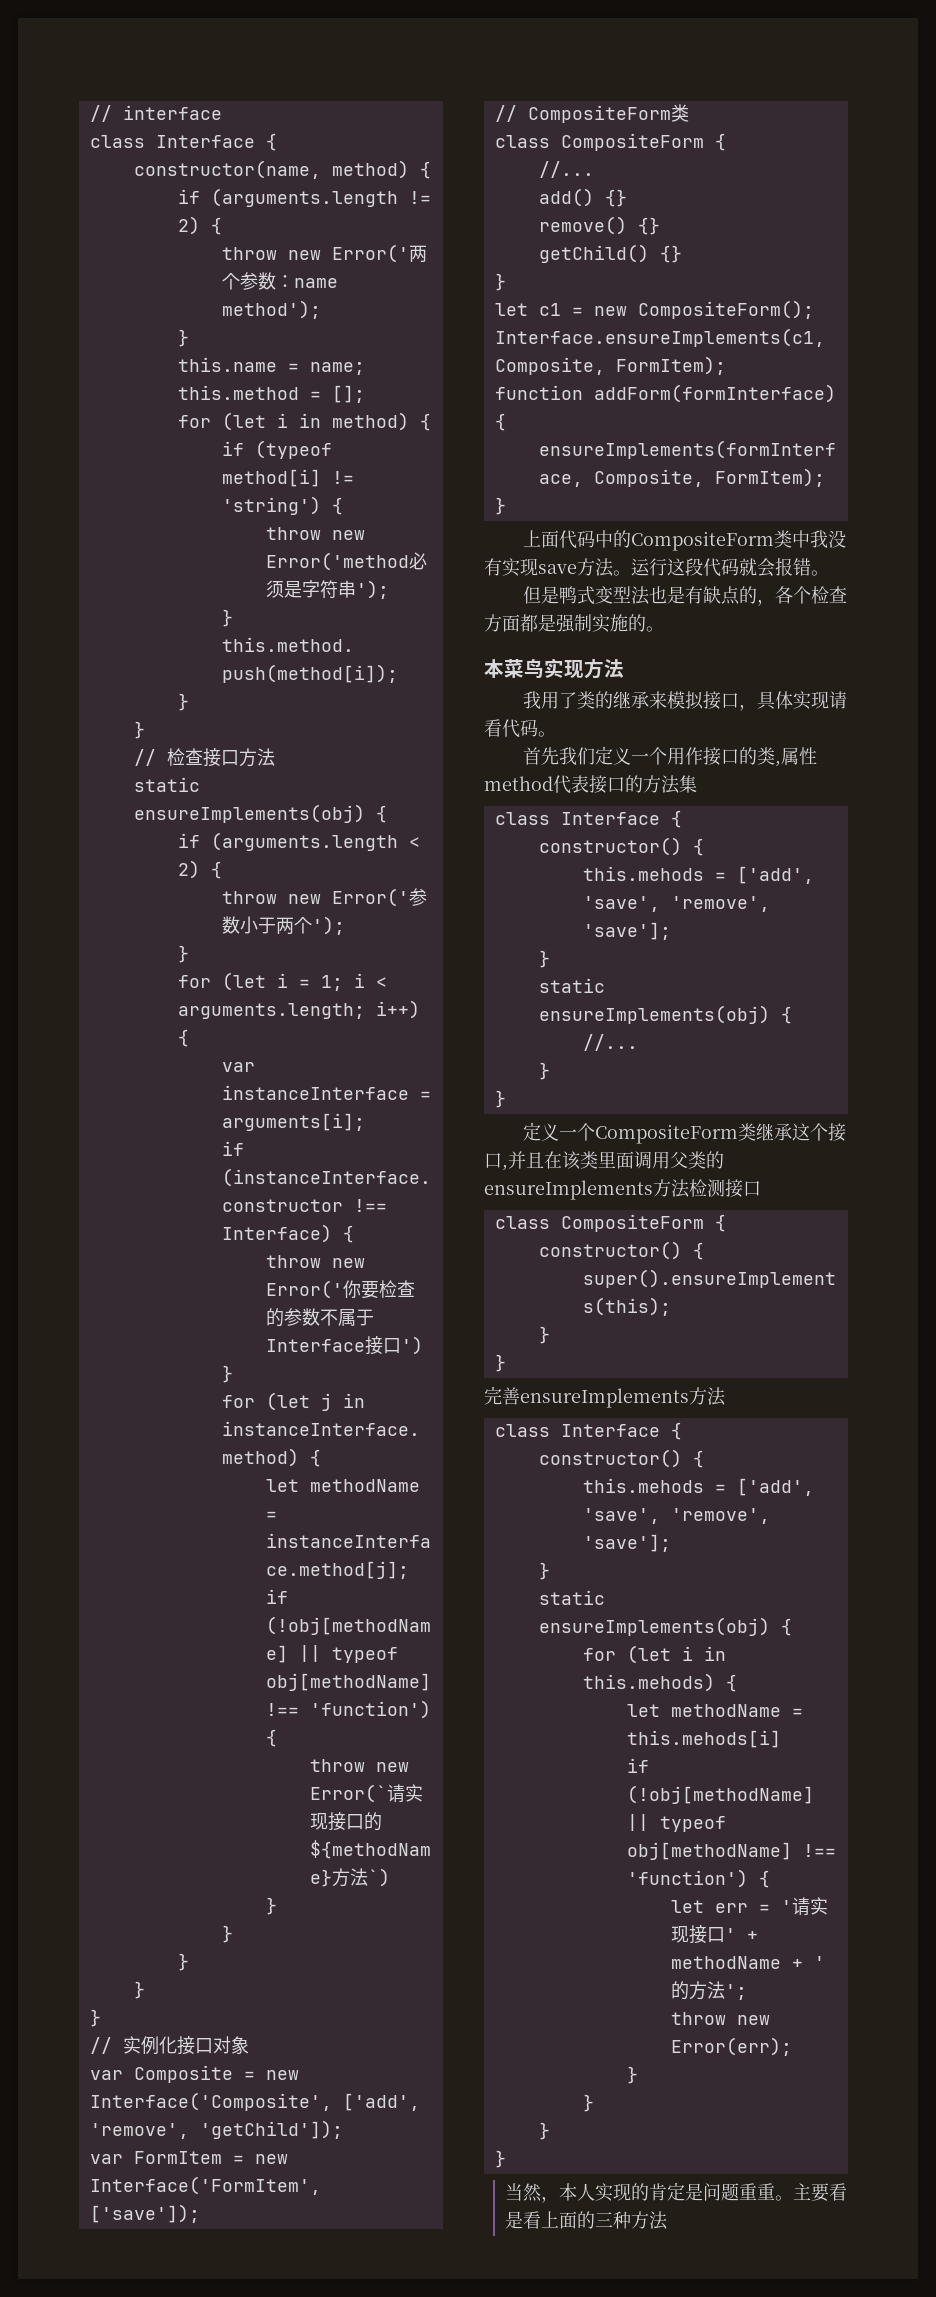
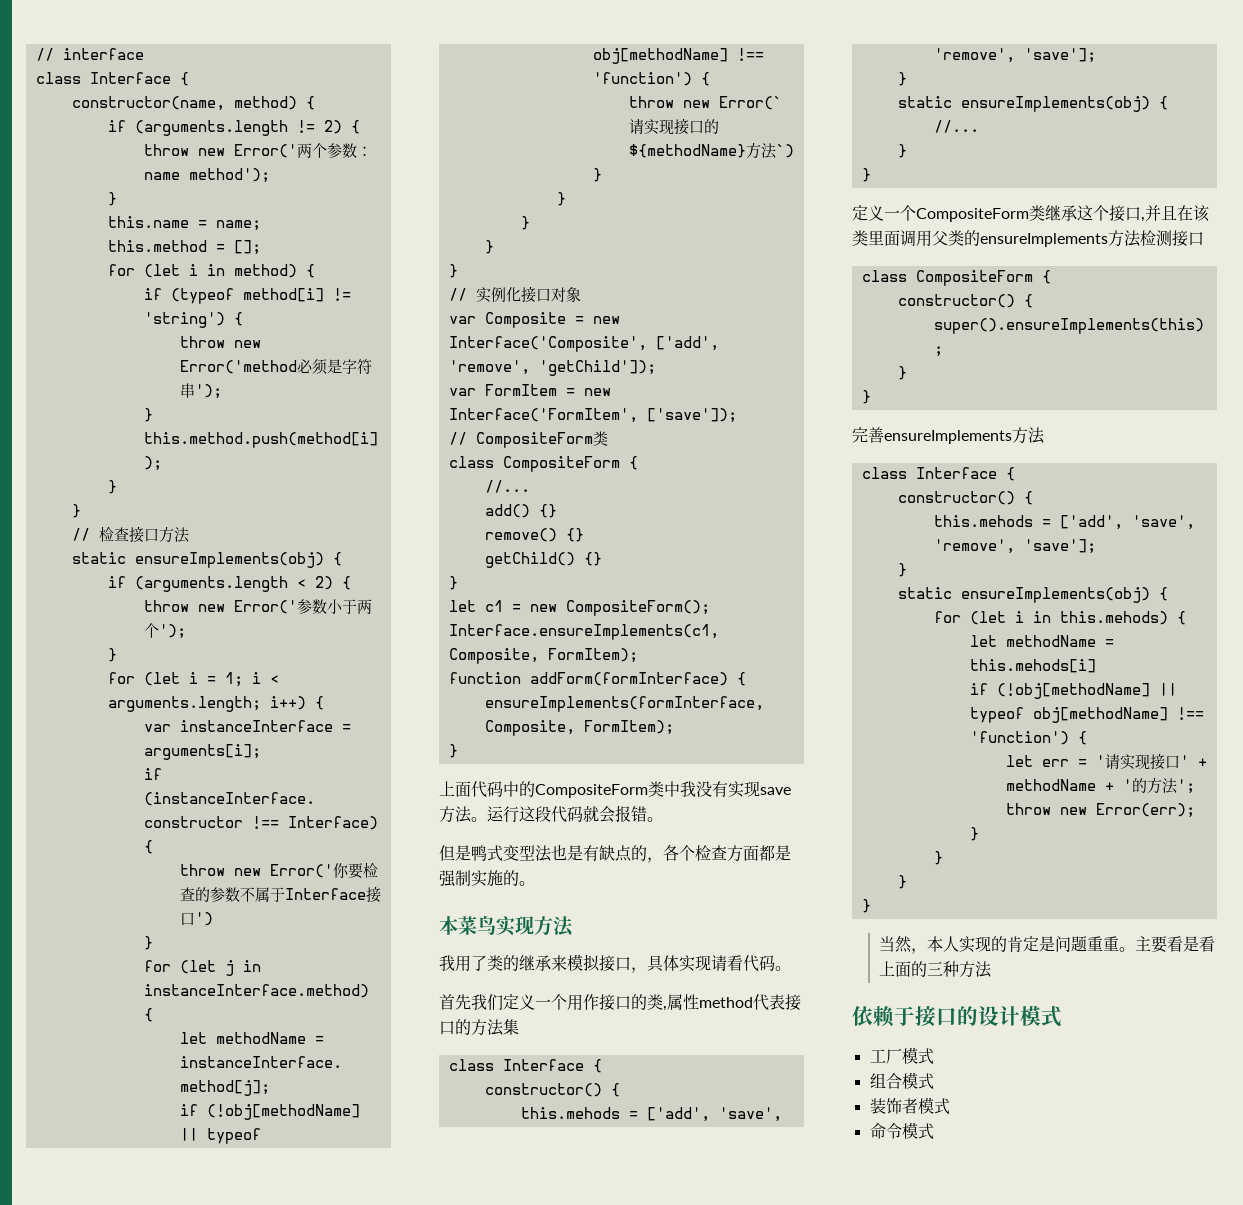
(669, 2220) none -> [852,1006,1062,1027] [869,1047,934,1064] [869,1072,934,1089] [869,1097,950,1114] [869,1122,934,1139] // 依赖于接口的设计模式 // 工厂模式 // 组合模式 // 装饰者模式 // 命令模式

